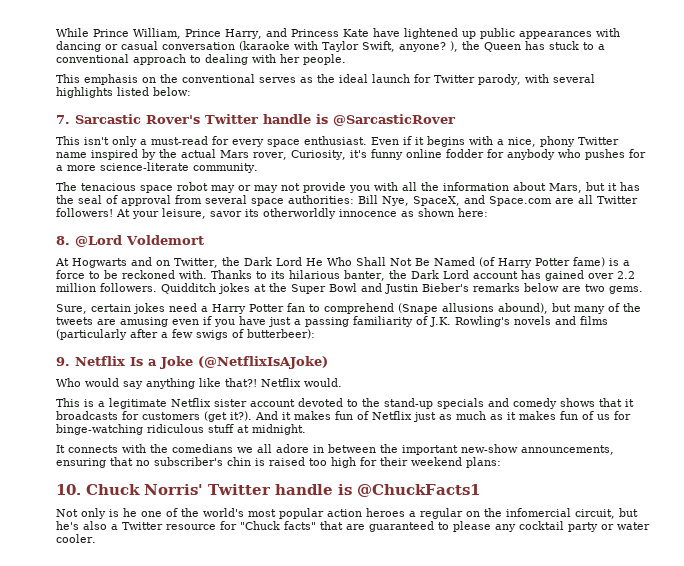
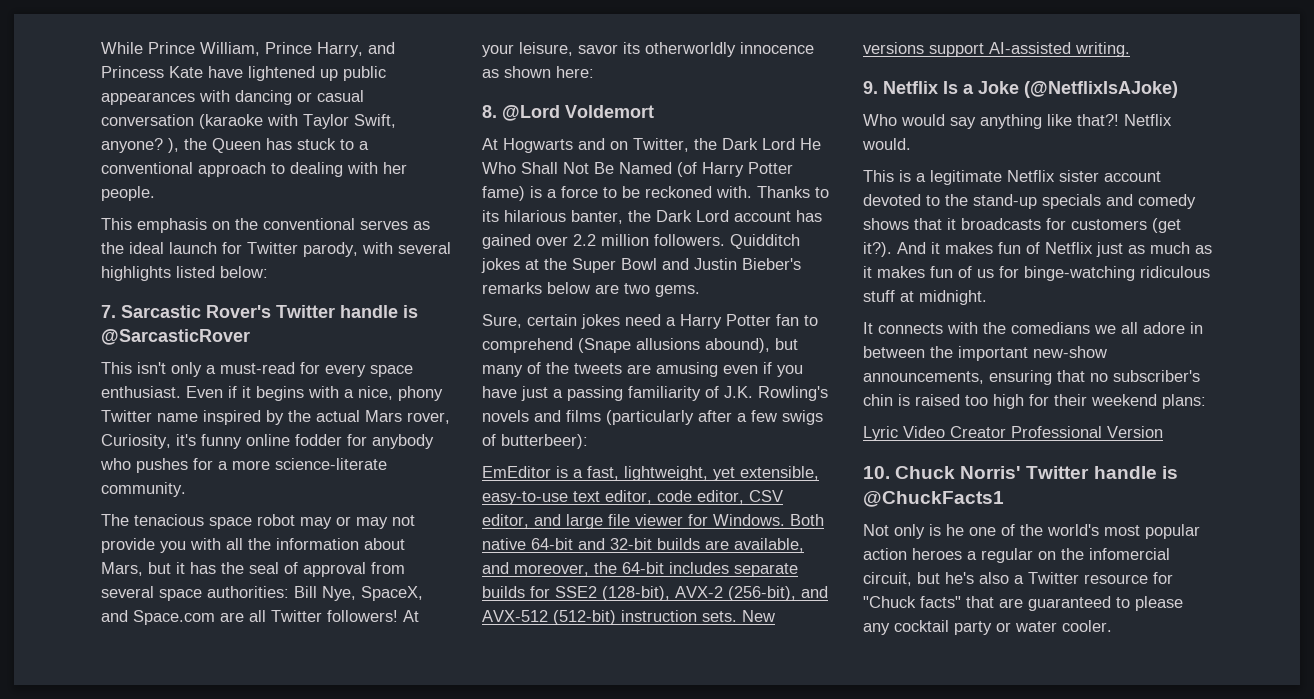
(315, 334) none -> [482,466,819,481] [482,490,783,505] [482,514,824,529] [482,538,804,552] [482,562,798,577] [482,586,828,601] [482,610,775,625] [863,42,1130,57] // EmEditor is a fast, lightweight, yet extensible, easy-to-use text editor, code editor, CSV editor, and large file viewer for Windows. Both native 64-bit and 32-bit builds are available, and moreover, the 64-bit includes separate builds for SSE2 (128-bit), AVX-2 (256-bit), and AVX-512 (512-bit) instruction sets. New versions support AI-assisted writing.
(501, 462) none -> [863,426,1163,441] // Lyric Video Creator Professional Version

